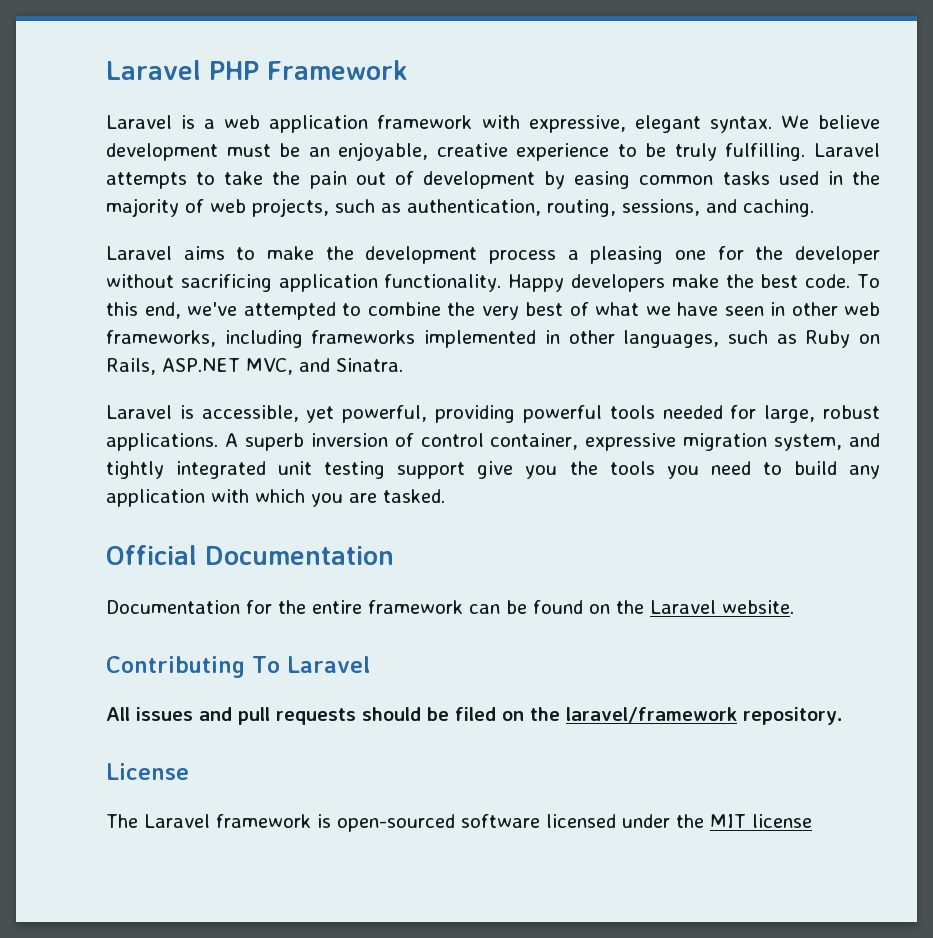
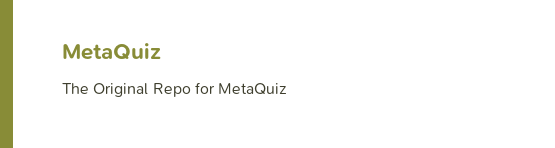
[106,60,408,80] [106,115,880,133] [106,142,880,161] [106,171,880,189] [106,198,814,217] [106,246,880,264] [106,274,881,292] [106,302,880,320] [106,330,881,348] [106,358,403,375] [106,405,881,423] [106,433,880,451] [106,461,881,479] [106,489,445,507] [106,545,394,565] [106,600,794,614] [106,656,370,678] [106,707,843,725] [106,763,189,780] [106,814,812,832] Laravel PHP Framework // Laravel is a web application framework with expressive, elegant syntax. We believe development must be an enjoyable, creative experience to be truly fulfilling. Laravel attempts to take the pain out of development by easing common tasks used in the majority of web projects, such as authentication, routing, sessions, and caching. // Laravel aims to make the development process a pleasing one for the developer without sacrificing application functionality. Happy developers make the best code. To this end, we've attempted to combine the very best of what we have seen in other web frameworks, including frameworks implemented in other languages, such as Ruby on Rails, ASP.NET MVC, and Sinatra. // Laravel is accessible, yet powerful, providing powerful tools needed for large, robust applications. A superb inversion of control container, expressive migration system, and tightly integrated unit testing support give you the tools you need to build any application with which you are tasked. // Official Documentation // Documentation for the entire framework can be found on the Laravel website. // Contributing To Laravel // All issues and pull requests should be filed on the laravel/framework repository. // License // The Laravel framework is open-sourced software licensed under the MIT license -> [62,43,161,60] [62,82,288,97] MetaQuiz // The Original Repo for MetaQuiz

